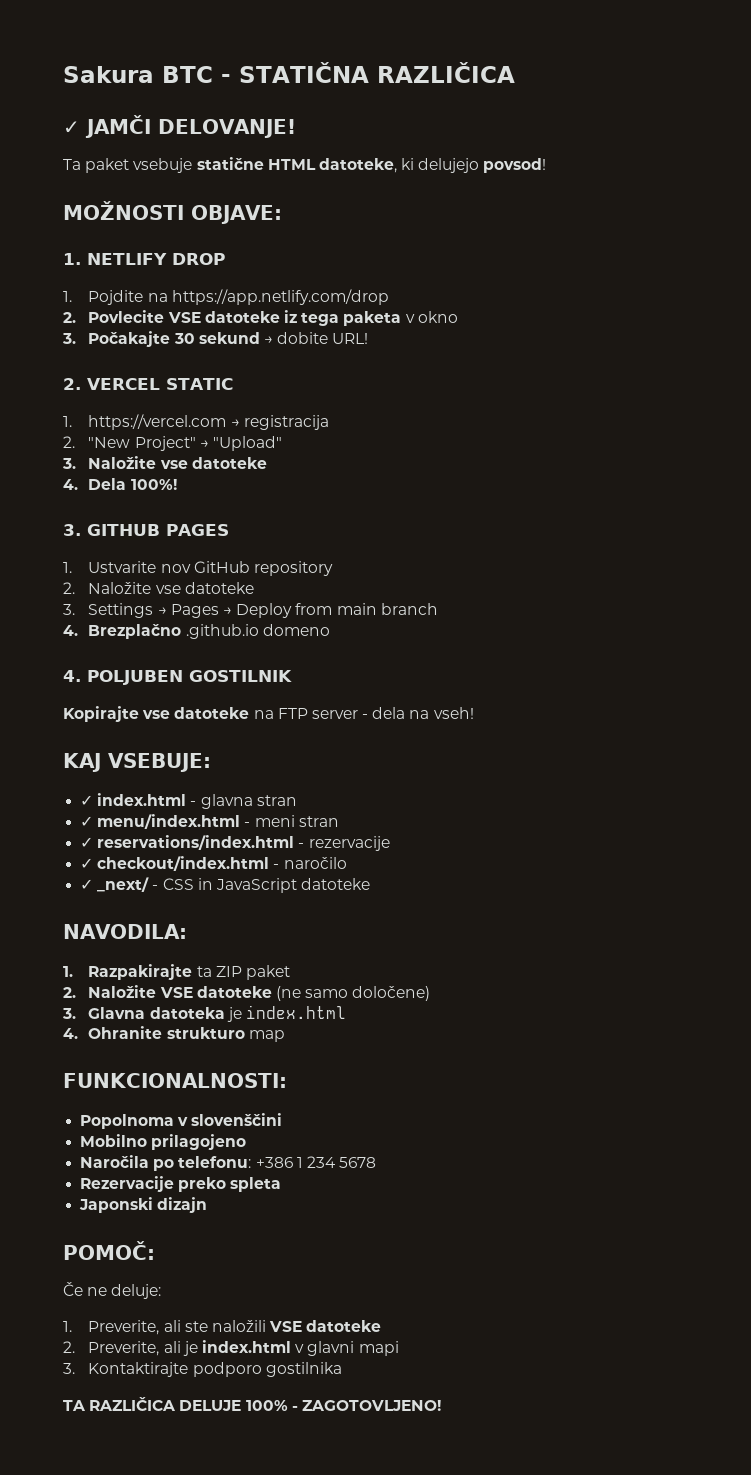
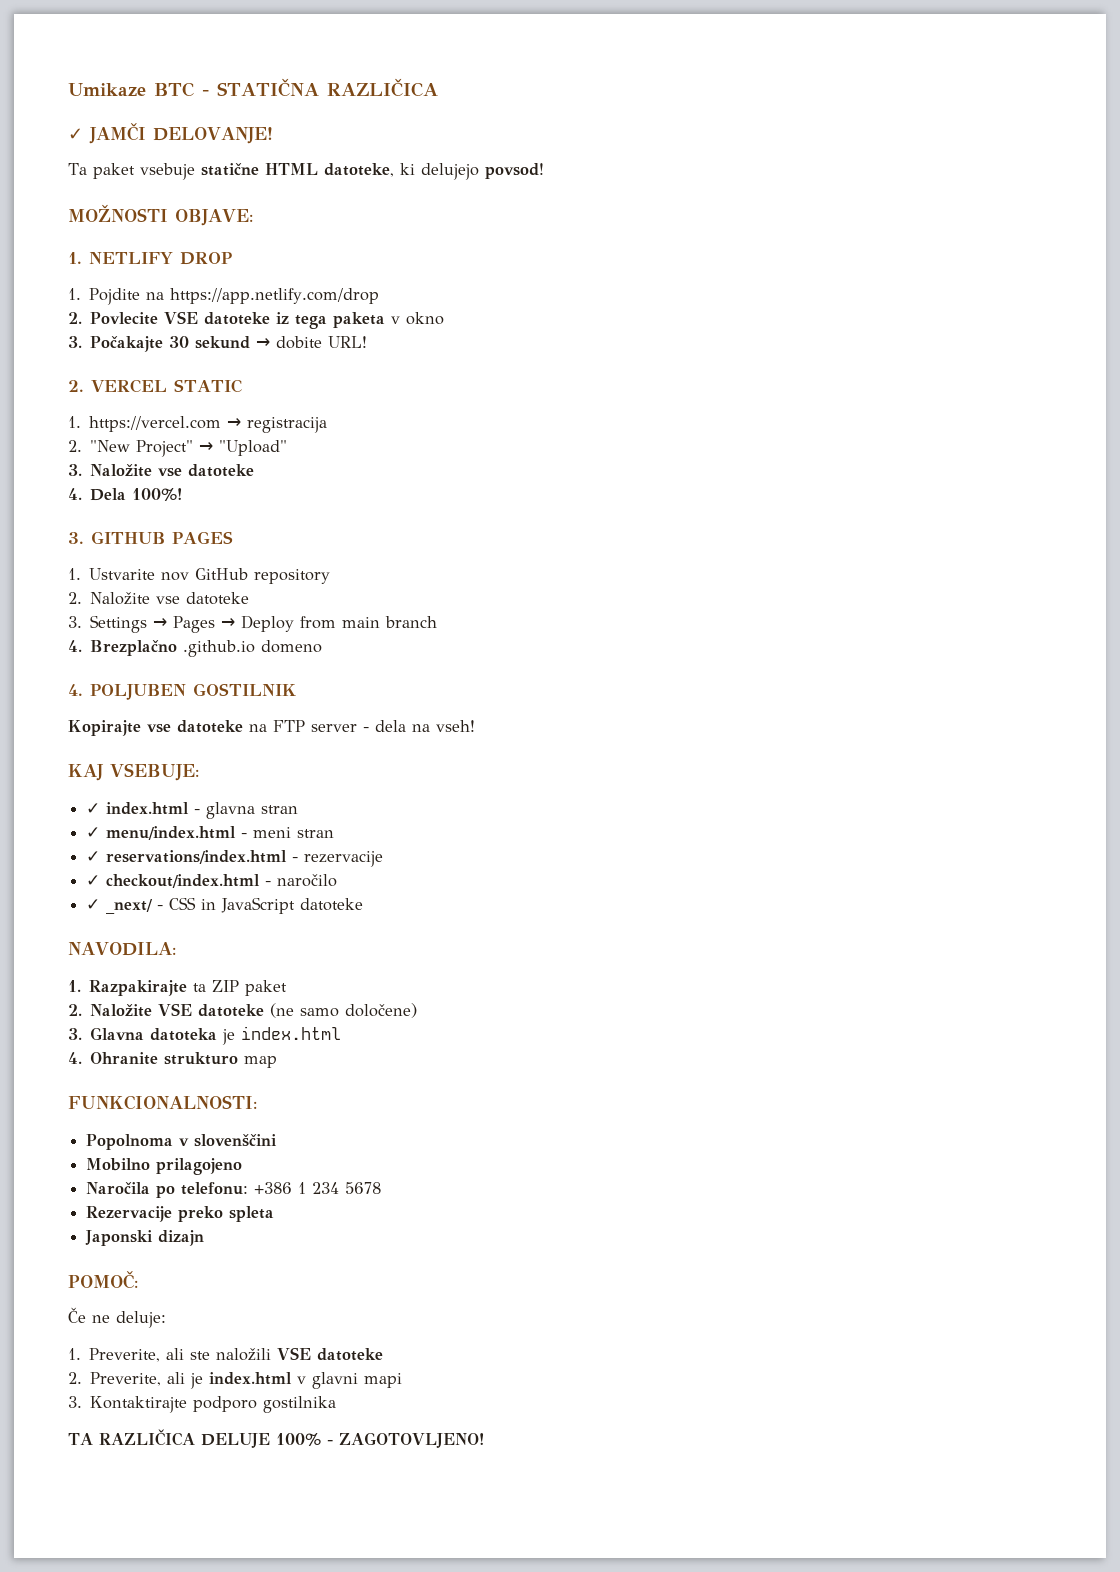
[63,66,154,83] Sakura -> [68,83,146,96] Umikaze

